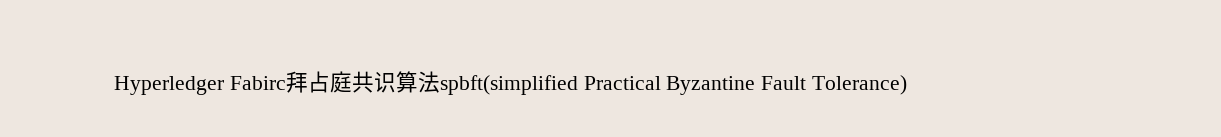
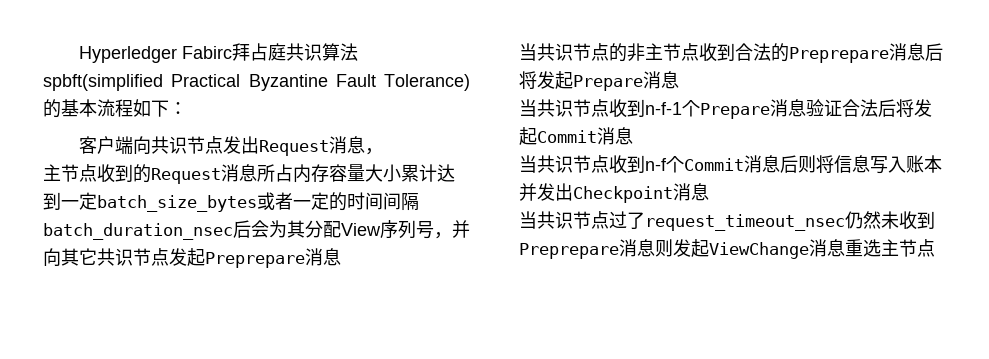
(908, 85) none -> [43,99,187,118] [79,136,384,156] [43,164,455,184] [43,192,419,212] [43,220,470,240] [43,248,341,268] [519,43,943,63] [519,71,679,91] [519,99,932,119] [519,127,633,145] [519,155,942,174] [519,183,709,203] [519,211,935,231] [519,239,935,259] 的基本流程如下： // 客户端向共识节点发出Request消息， // 主节点收到的Request消息所占内存容量大小累计达到一定batch_size_bytes或者一定的时间间隔batch_duration_nsec后会为其分配View序列号，并向其它共识节点发起Preprepare消息 // 当共识节点的非主节点收到合法的Preprepare消息后将发起Prepare消息 // 当共识节点收到n-f-1个Prepare消息验证合法后将发起Commit消息 // 当共识节点收到n-f个Commit消息后则将信息写入账本并发出Checkpoint消息 // 当共识节点过了request_timeout_nsec仍然未收到Preprepare消息则发起ViewChange消息重选主节点

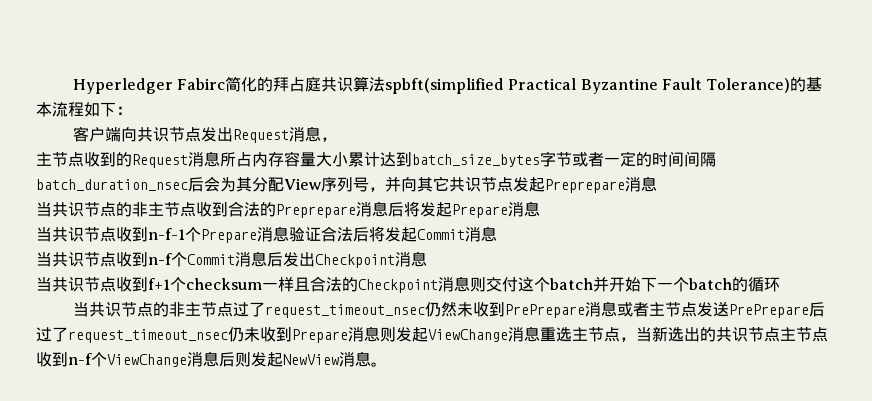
(233, 52) none -> [224,76,273,92] 简化的
[61,192,257,212] 一定batch_size_bytes -> [412,151,572,167] batch_size_bytes字节
[798,155,942,174] [519,183,537,201] 则将信息写入账本并 -> (283, 259) none
(609, 220) none -> [116,276,780,293] [72,302,233,317] 收到f+1个checksum一样且合法的Checkpoint消息则交付这个batch并开始下一个batch的循环 // 当共识节点的非主节点
[519,243,619,259] Preprepare -> [504,301,825,318] [36,327,348,343] PrePrepare消息或者主节点发送PrePrepare后过了request_timeout_nsec仍未收到Prepare
(935, 248) none -> [620,326,828,342] [36,351,387,367] ，当新选出的共识节点主节点收到n-f个ViewChange消息后则发起NewView消息。

